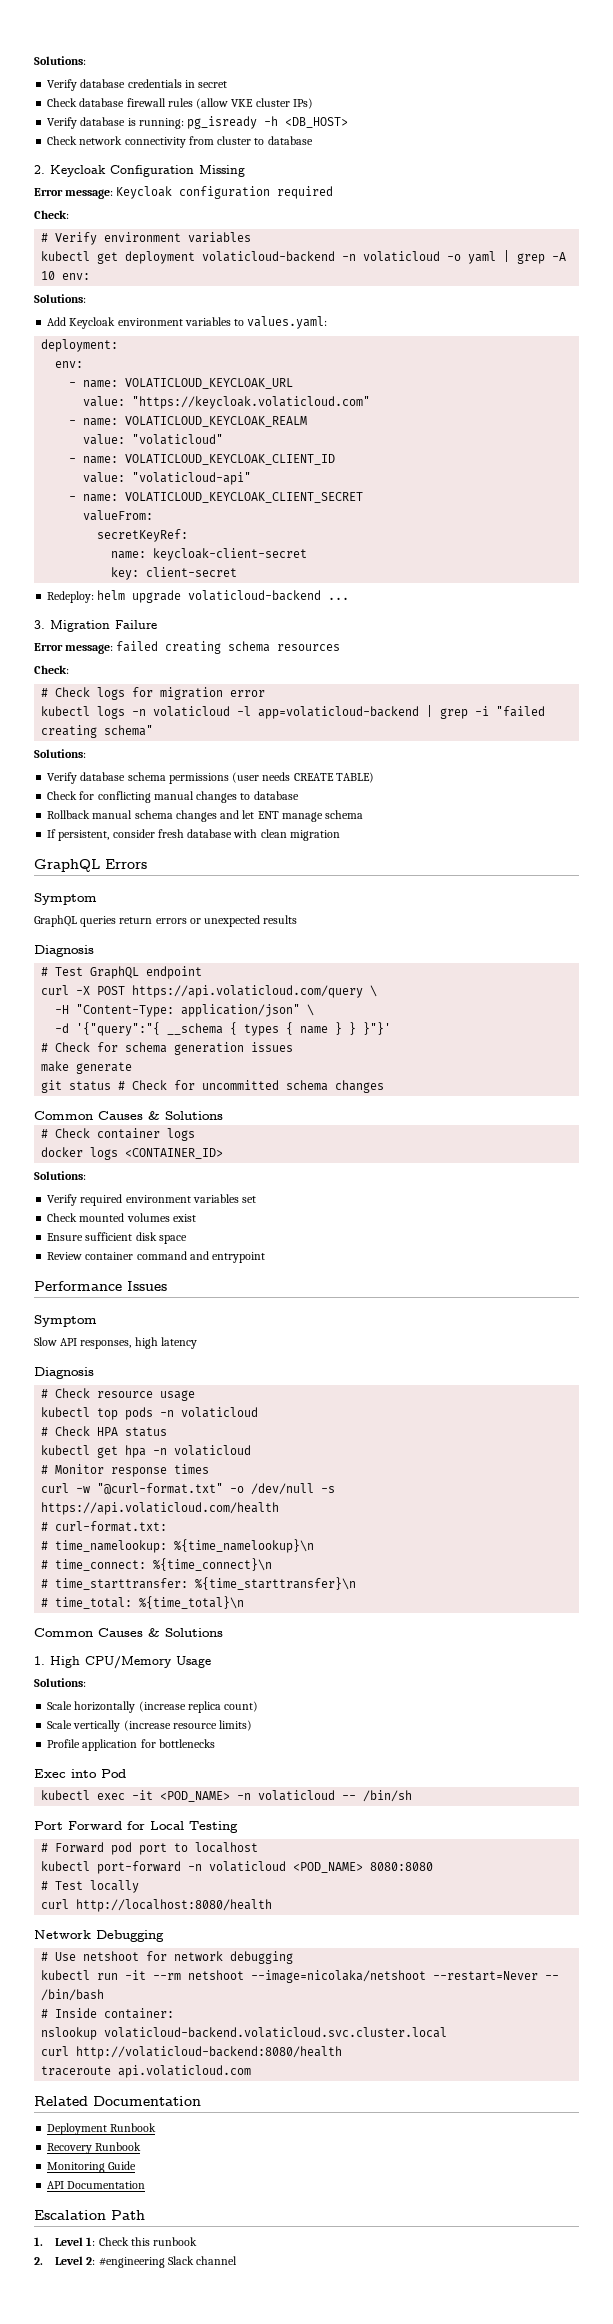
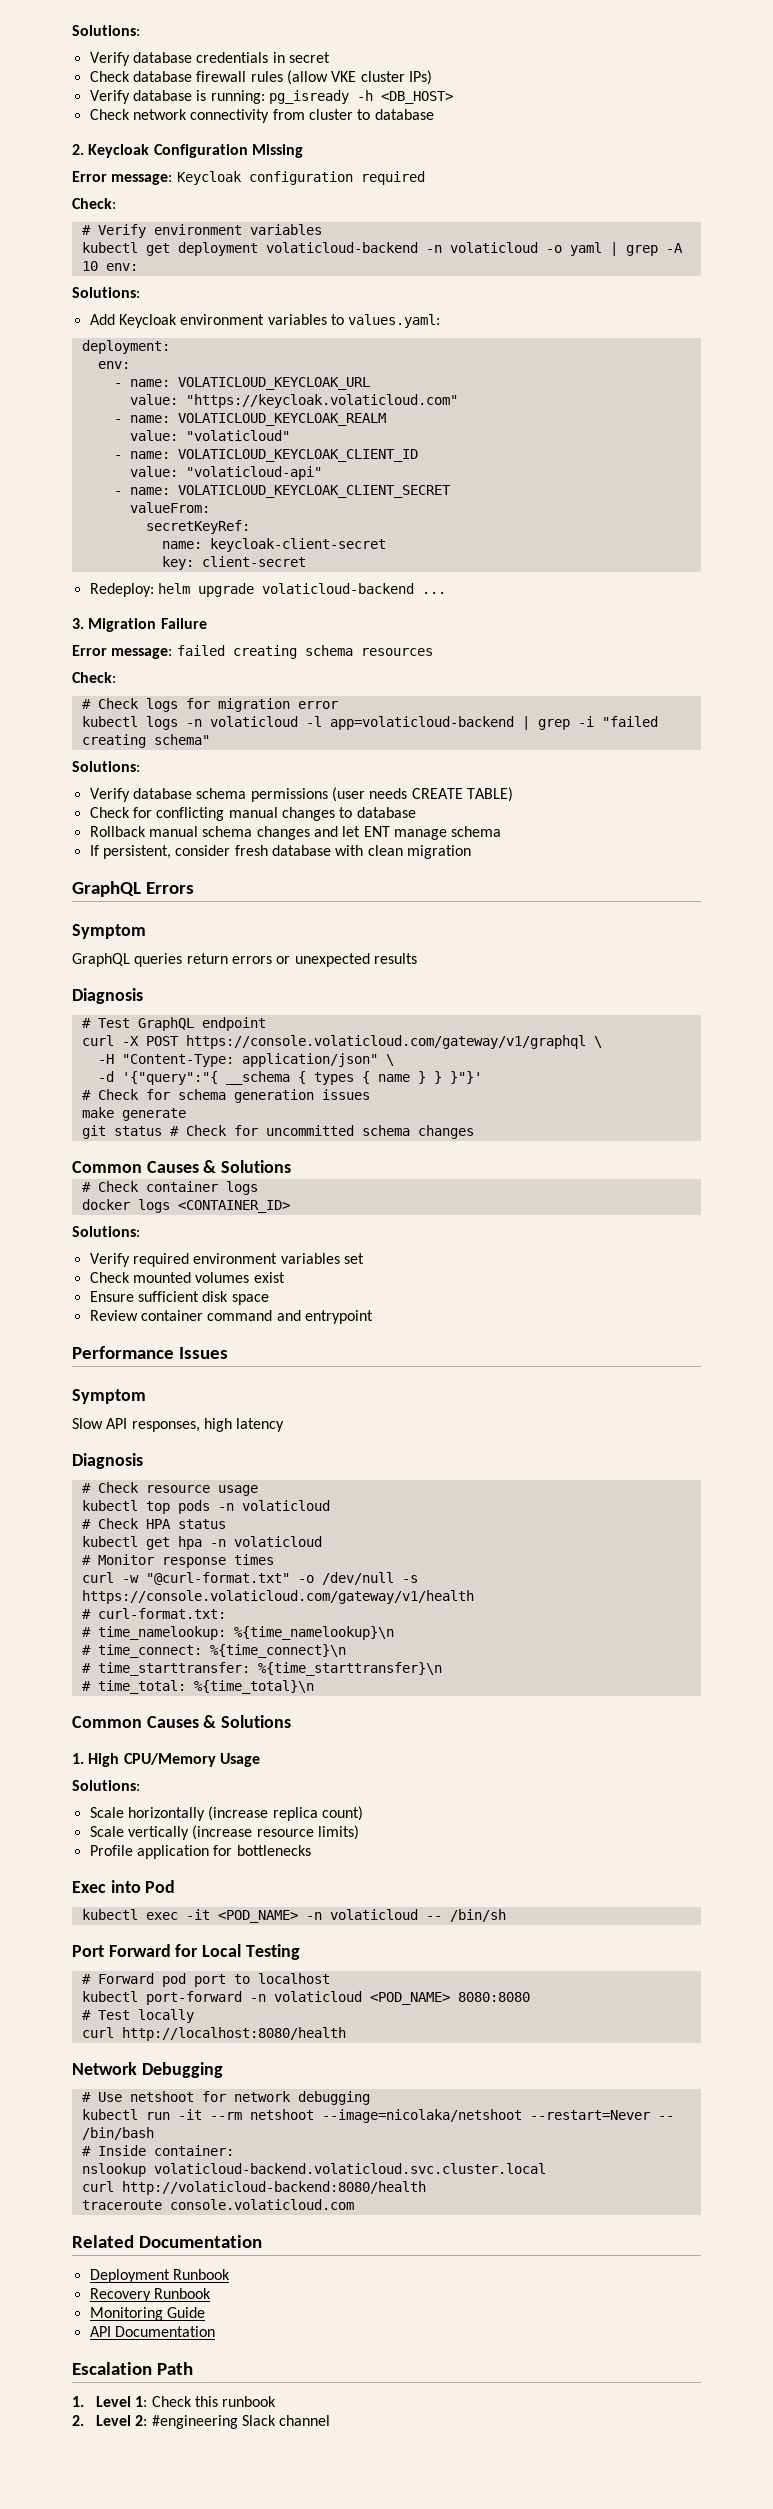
[132,985,364,998] https://api.volaticloud.com/query -> [185,1035,586,1049] https://console.volaticloud.com/gateway/v1/graphql
[41,1502,280,1515] https://api.volaticloud.com/health -> [81,1590,474,1604] https://console.volaticloud.com/gateway/v1/health
[118,2065,252,2078] api.volaticloud.com -> [169,2199,354,2210] console.volaticloud.com

